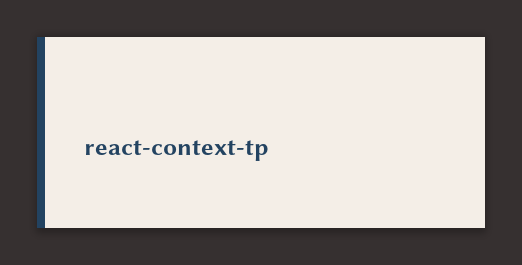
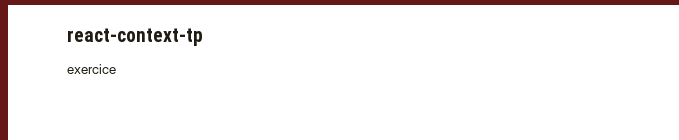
(269, 150) none -> [67,64,116,74] // exercice

